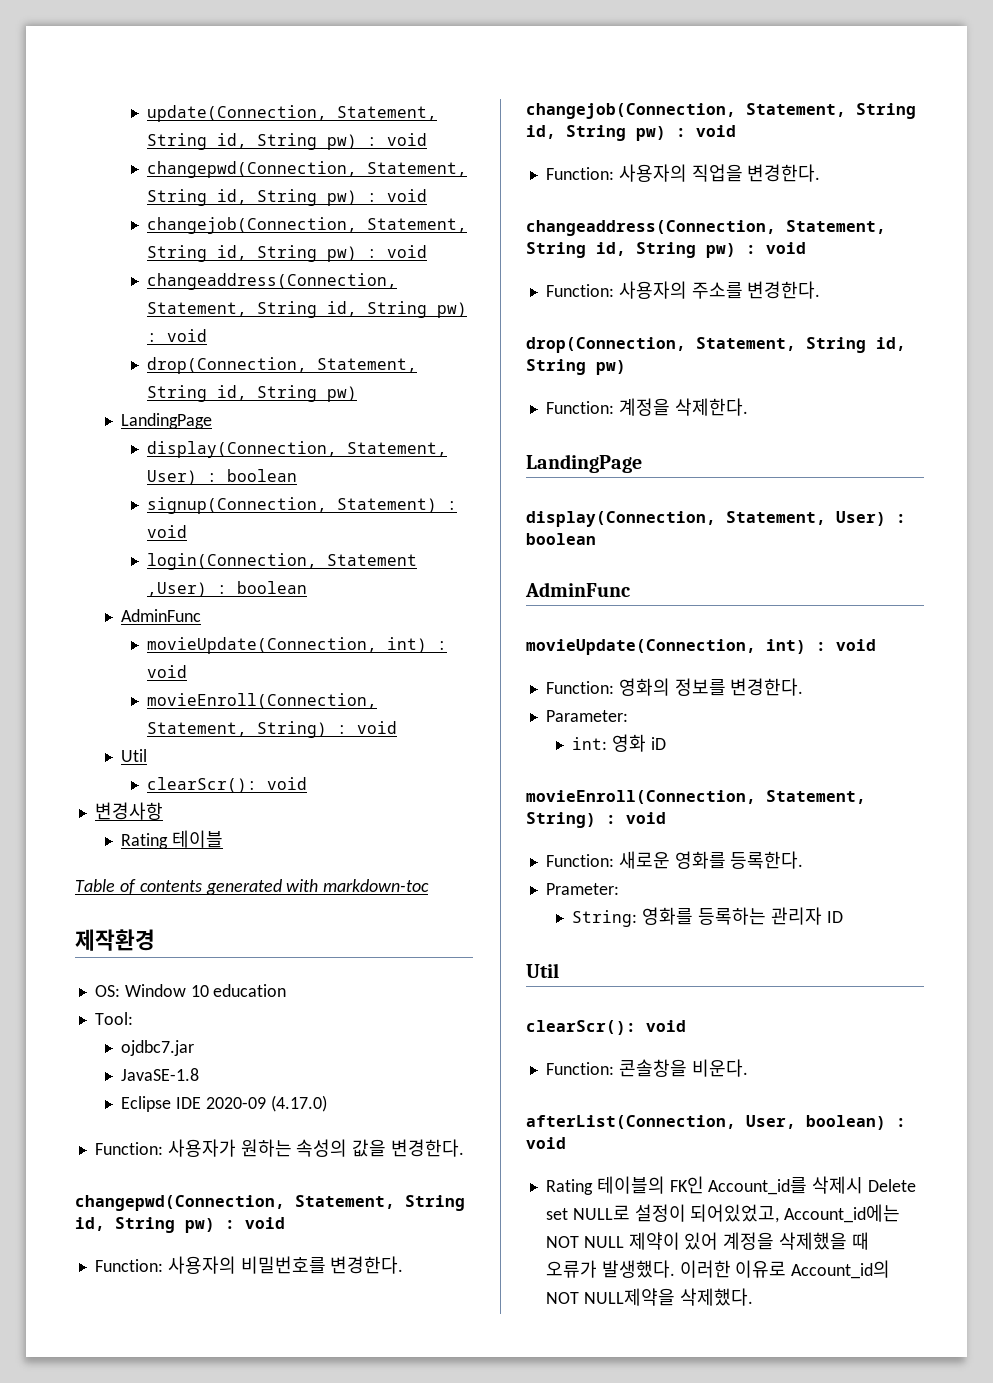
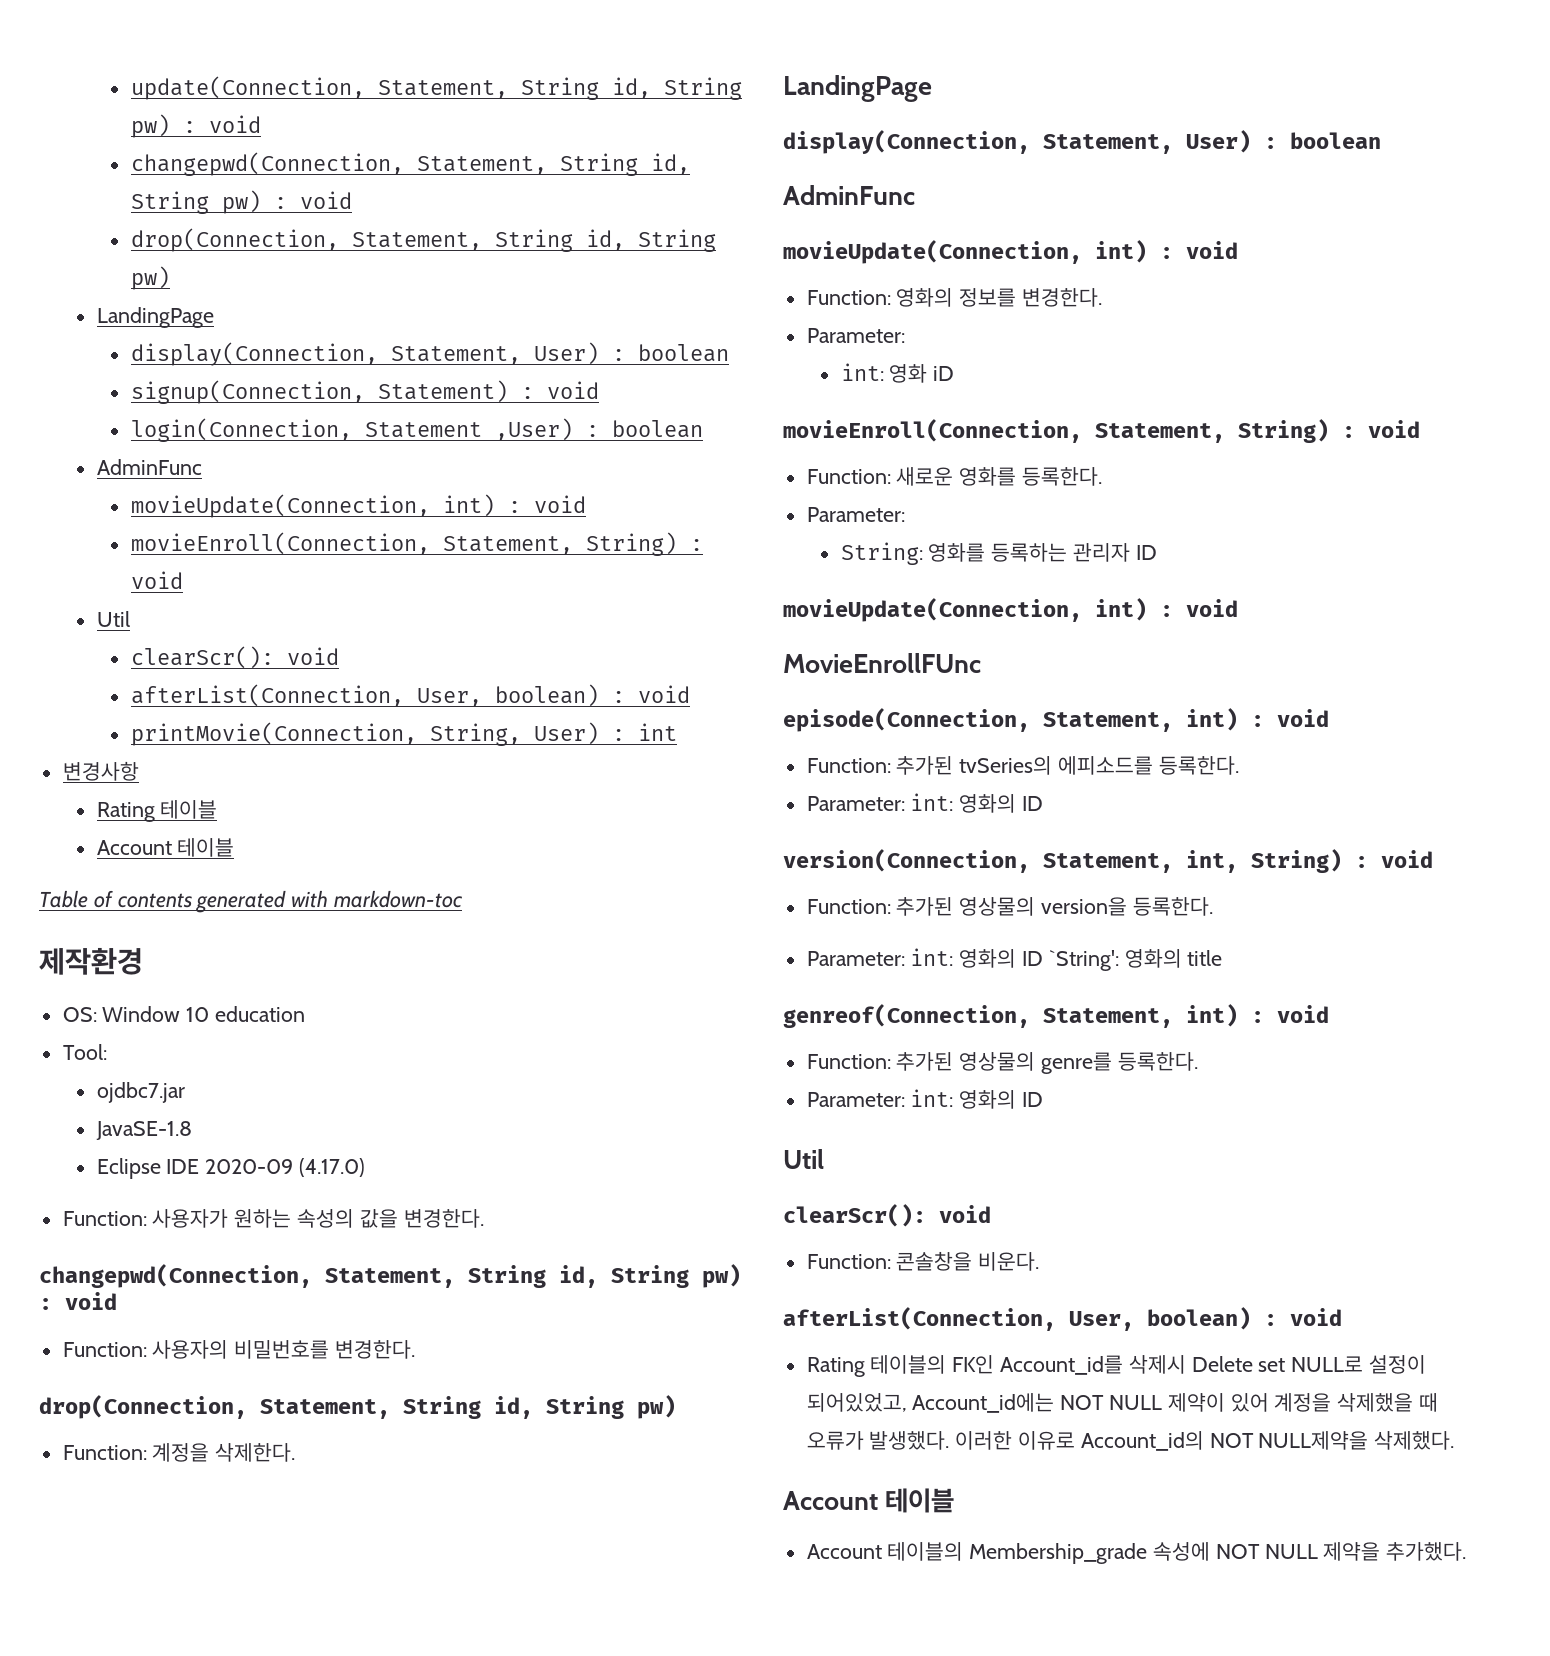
[147,217,468,234] [147,245,428,262] [147,273,398,290] [147,301,468,318] [147,329,208,342] // changejob(Connection, Statement, String id, String pw) : void // changeaddress(Connection, Statement, String id, String pw) : void -> (352, 200) none
(308, 783) none -> [130,684,690,707] [130,722,677,746] // afterList(Connection, User, boolean) : void // printMovie(Connection, String, User) : int
(223, 839) none -> [96,838,235,857] // Account 테이블
[526,103,916,119] [526,125,736,141] [545,164,821,182] [526,220,886,236] [526,242,806,258] [545,281,821,299] // changejob(Connection, Statement, String id, String pw) : void // Function: 사용자의 직업을 변경한다. // changeaddress(Connection, Statement, String id, String pw) : void // Function: 사용자의 주소를 변경한다. -> (416, 1349) none
[545,883,619,895] Prameter: -> [806,507,905,522] Parameter:
(843, 917) none -> [783,598,1238,622] [783,653,981,673] [783,708,1329,732] [806,756,1239,775] [806,793,1044,813] [783,849,1433,873] [806,897,1213,916] [806,948,1223,971] [783,1004,1329,1028] [806,1052,1198,1074] [806,1089,1044,1109] // movieUpdate(Connection, int) : void // MovieEnrollFUnc // episode(Connection, Statement, int) : void // Function: 추가된 tvSeries의 에피소드를 등록한다. // Parameter: int: 영화의 ID // version(Connection, Statement, int, String) : void // Function: 추가된 영상물의 version을 등록한다. // Parameter: int: 영화의 ID `String': 영화의 title // genreof(Connection, Statement, int) : void // Function: 추가된 영상물의 genre를 등록한다. // Parameter: int: 영화의 ID
(753, 1297) none -> [783,1488,955,1513] [806,1542,1467,1564] // Account 테이블 // Account 테이블의 Membership_grade 속성에 NOT NULL 제약을 추가했다.

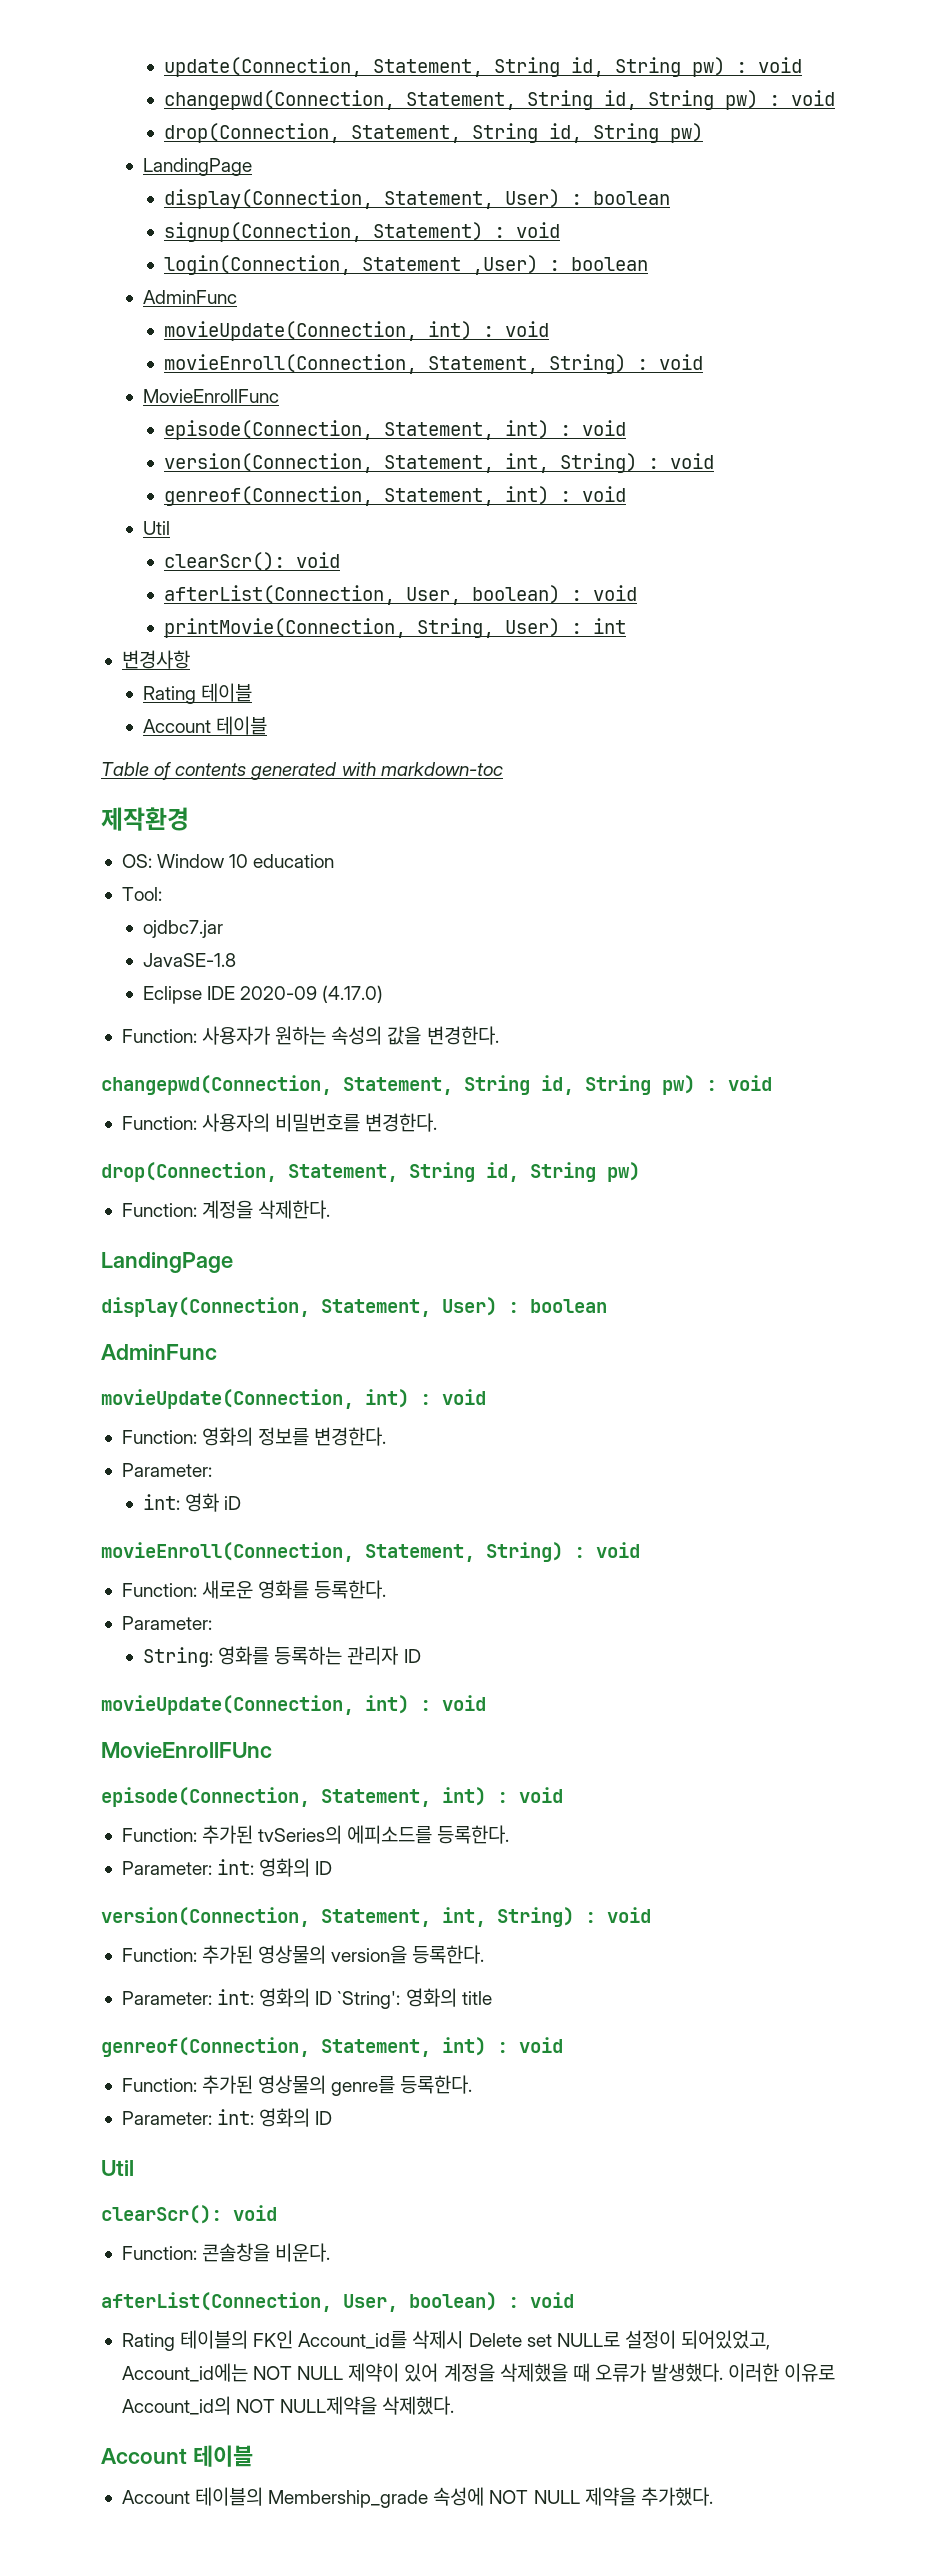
(183, 580) none -> [142,389,279,403] [164,420,627,440] [164,453,715,473] [164,486,627,506] // MovieEnrollFunc // episode(Connection, Statement, int) : void // version(Connection, Statement, int, String) : void // genreof(Connection, Statement, int) : void

